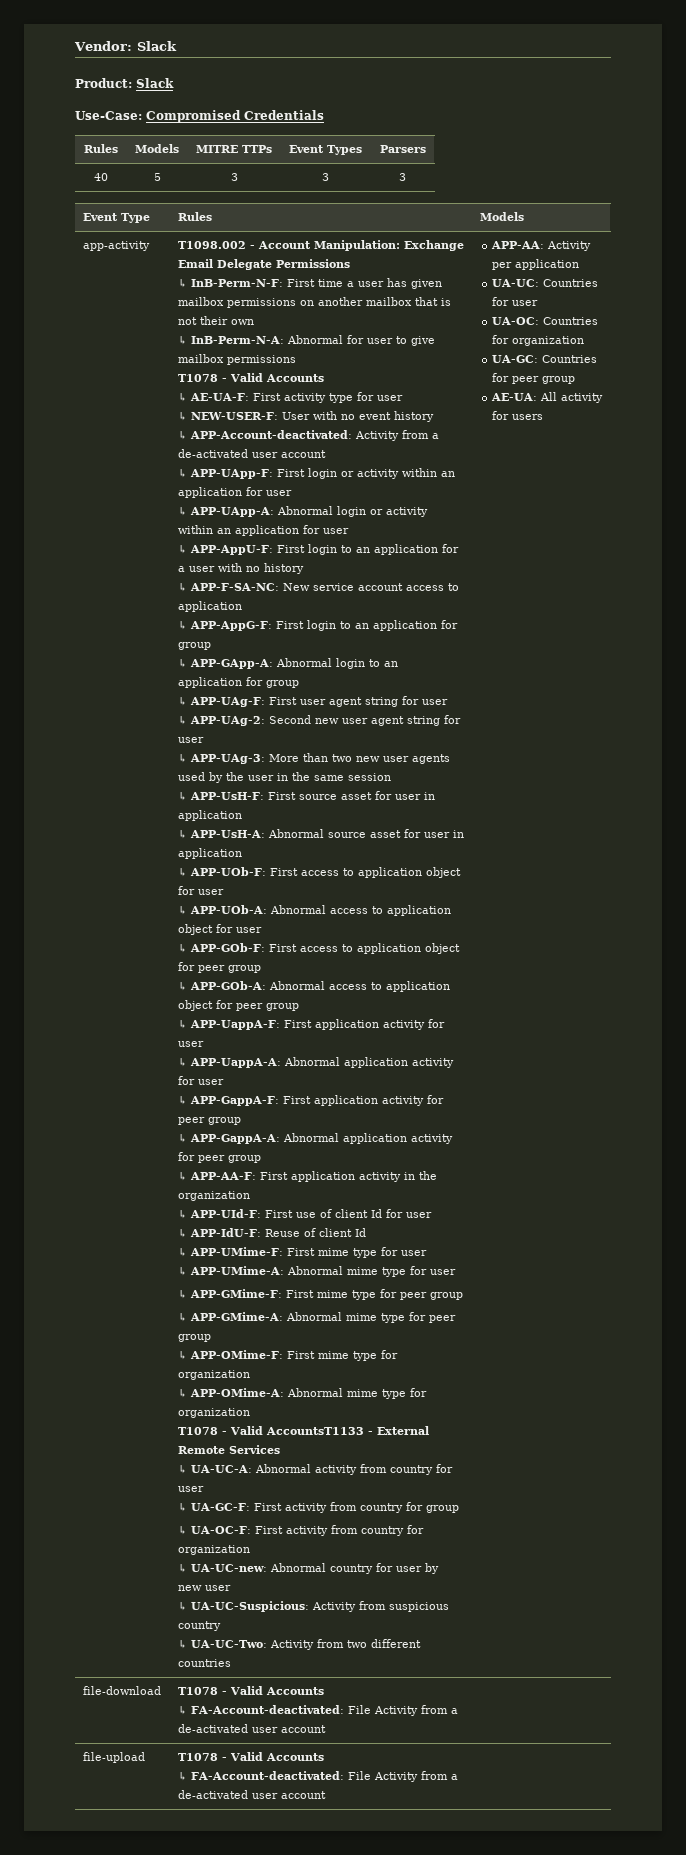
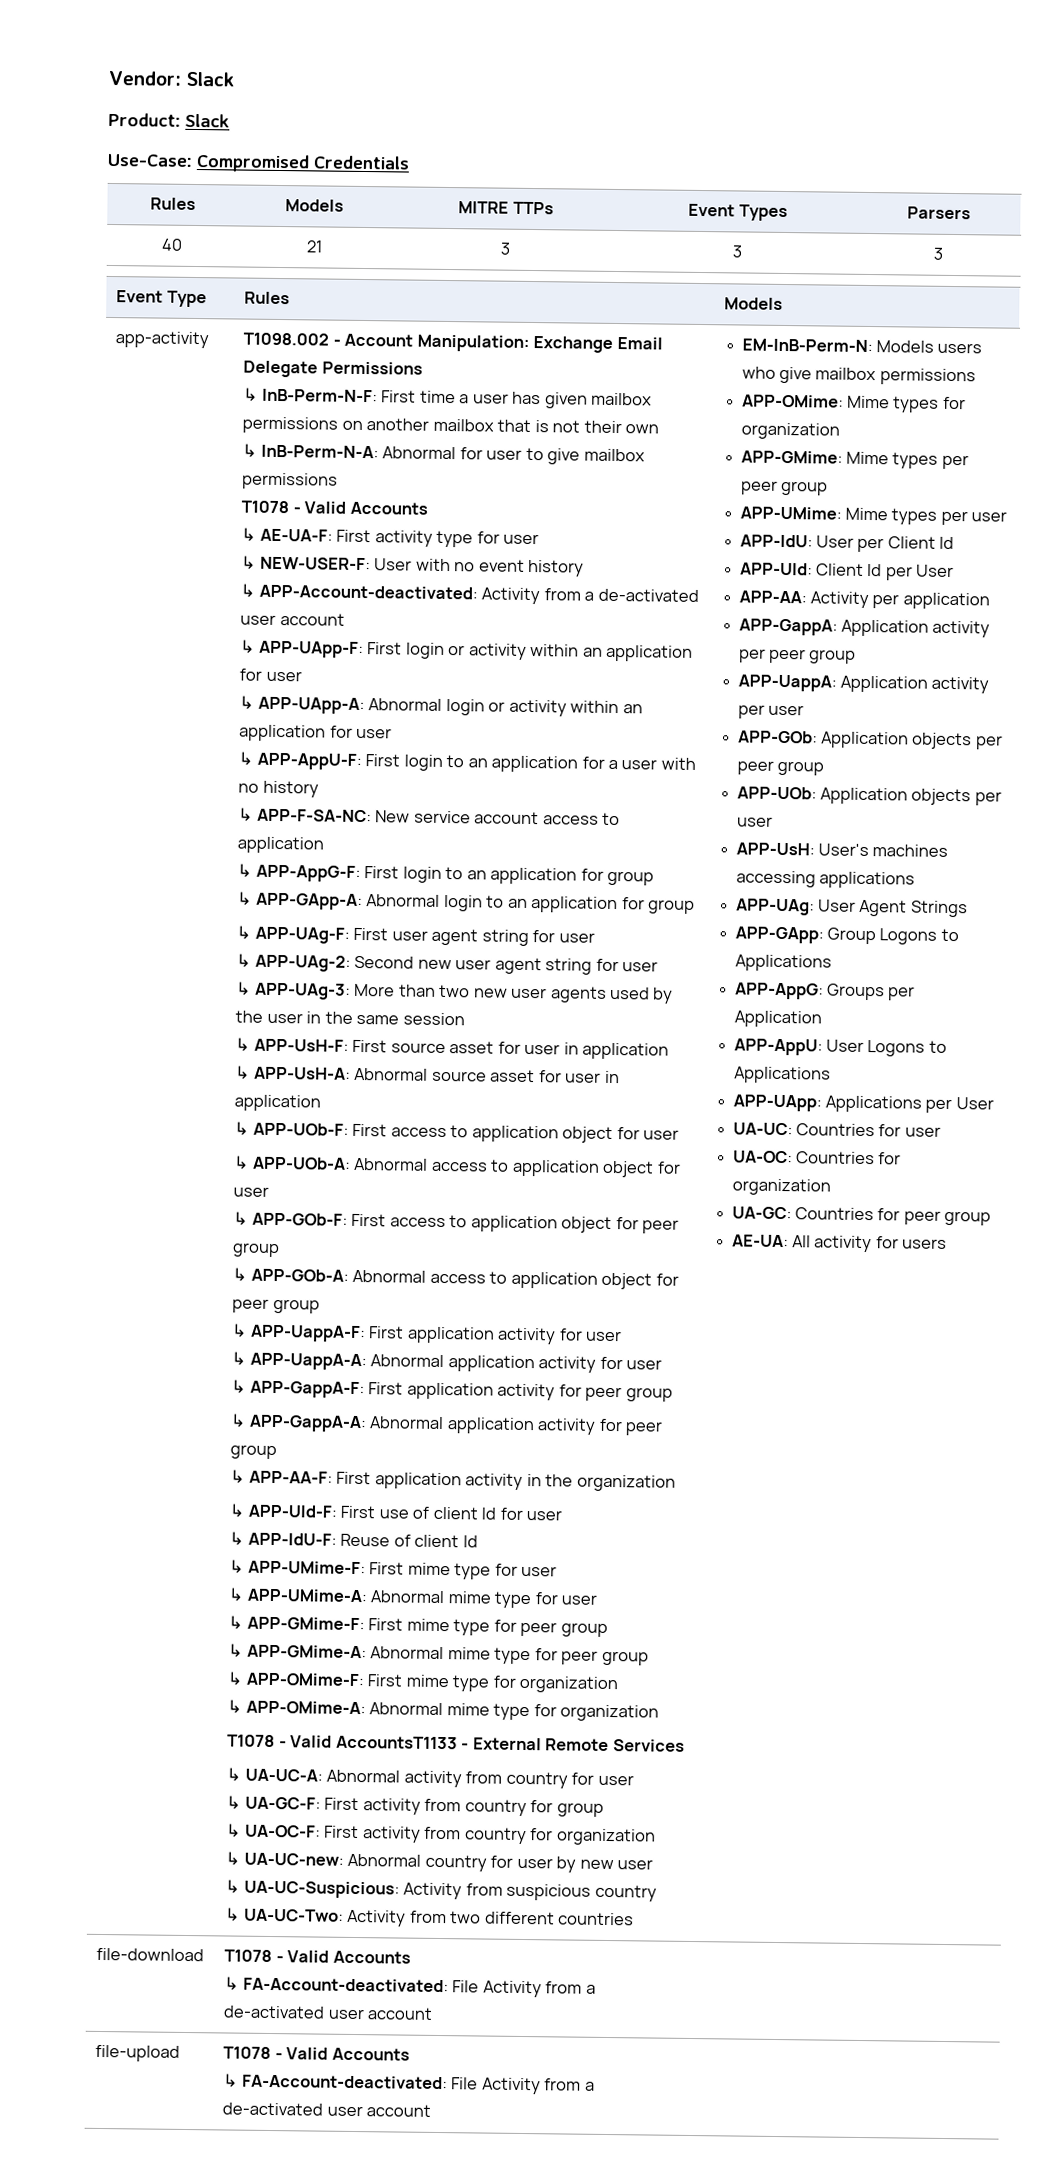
[153,173,161,181] 5 -> [305,240,323,253] 21
[491,241,592,251] [492,259,580,270] APP-AA: Activity per application -> [741,338,983,354] [741,366,976,386] [741,394,966,413] [740,422,840,440] [740,450,969,470] [740,480,828,496] [739,506,1008,526] [739,534,955,553] [739,562,955,581] [738,590,990,610] [738,618,991,638] [738,648,857,664] [737,674,990,694] [737,704,804,719] [737,730,1003,750] [736,760,824,776] [736,786,1002,806] [736,816,773,827] [735,842,949,857] [735,870,915,889] [735,898,968,918] [734,926,959,945] [734,954,832,972] [734,982,916,1001] [733,1010,822,1028] [733,1038,947,1057] [733,1066,831,1084] [732,1094,994,1114] EM-InB-Perm-N: Models users who give mailbox permissions // APP-OMime: Mime types for organization // APP-GMime: Mime types per peer group // APP-UMime: Mime types per user // APP-IdU: User per Client Id // APP-UId: Client Id per User // APP-AA: Activity per application // APP-GappA: Application activity per peer group // APP-UappA: Application activity per user // APP-GOb: Application objects per peer group // APP-UOb: Application objects per user // APP-UsH: User's machines accessing applications // APP-UAg: User Agent Strings // APP-GApp: Group Logons to Applications // APP-AppG: Groups per Application // APP-AppU: User Logons to Applications // APP-UApp: Applications per User

